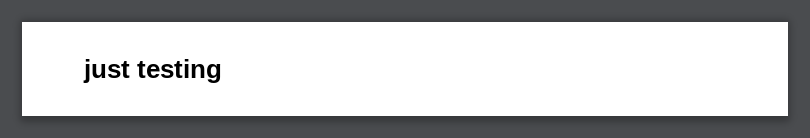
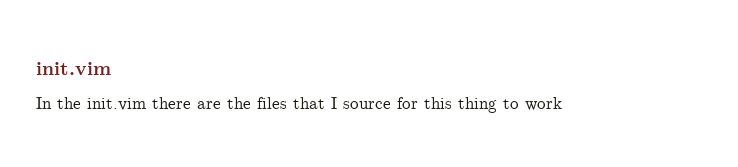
[83,59,223,83] just testing -> [36,62,111,75] [36,97,562,113] init.vim // In the init.vim there are the files that I source for this thing to work

